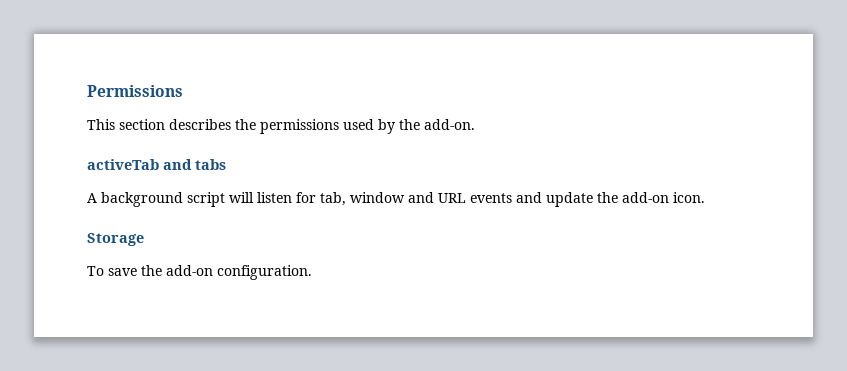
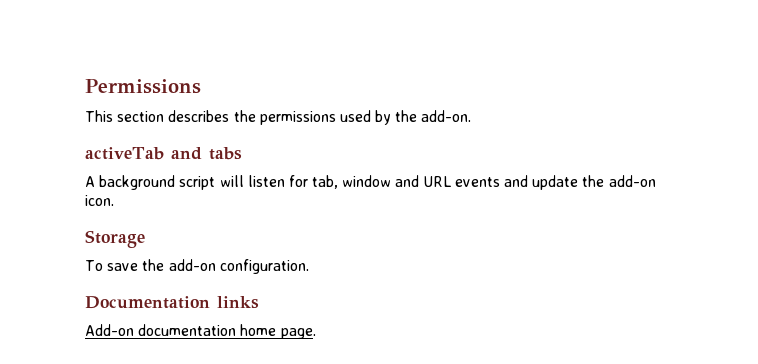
(312, 272) none -> [85,296,259,309] [85,324,316,339] // Documentation links // Add-on documentation home page.

